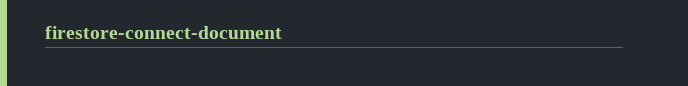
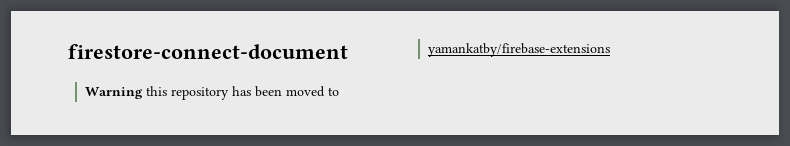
(282, 32) none -> [84,86,339,100] [427,43,610,57] // Warning this repository has been moved to yamankatby/firebase-extensions

